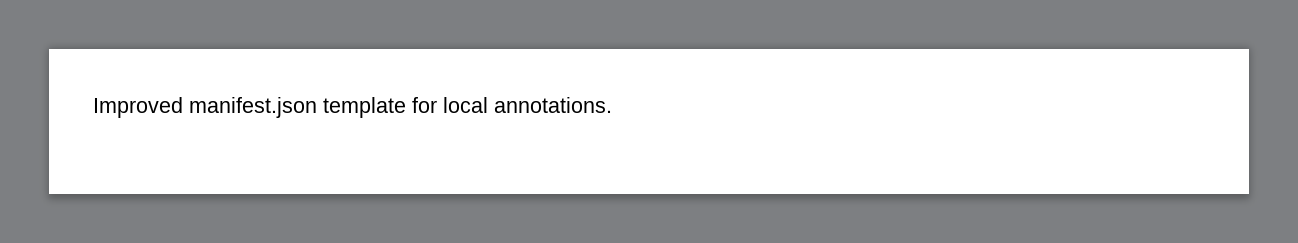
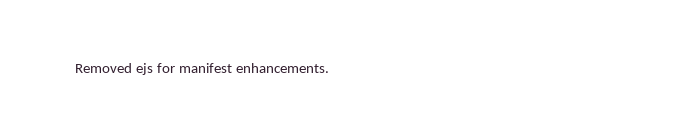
[93,97,612,118] Improved manifest.json template for local annotations. -> [75,63,329,75] Removed ejs for manifest enhancements.

